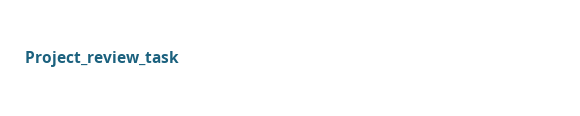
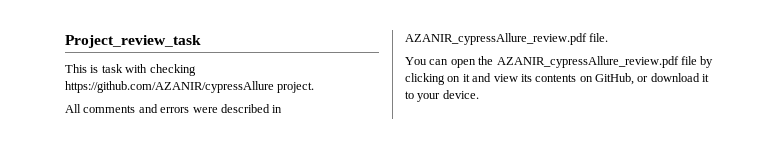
(179, 59) none -> [65,64,196,76] [65,81,315,93] [65,104,283,113] [405,33,609,45] [405,56,714,68] [405,73,710,85] [405,90,479,102] // This is task with checking https://github.com/AZANIR/cypressAllure project. // All comments and errors were described in AZANIR_cypressAllure_review.pdf file. // You can open the AZANIR_cypressAllure_review.pdf file by clicking on it and view its contents on GitHub, or download it to your device.

